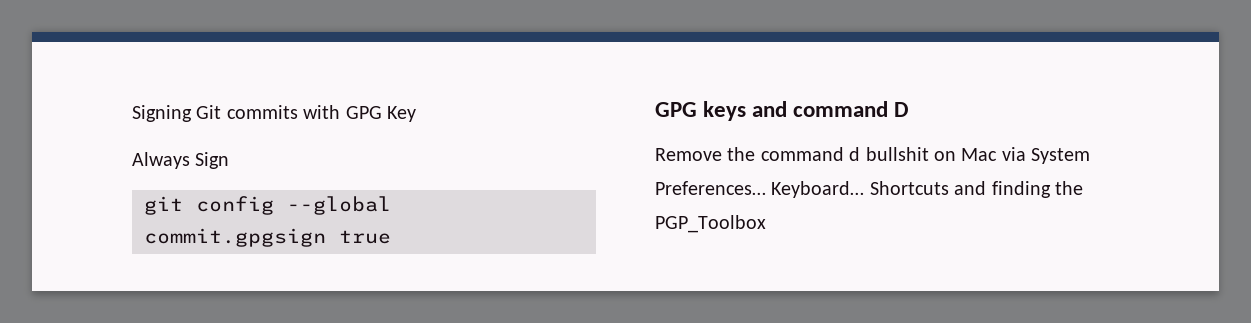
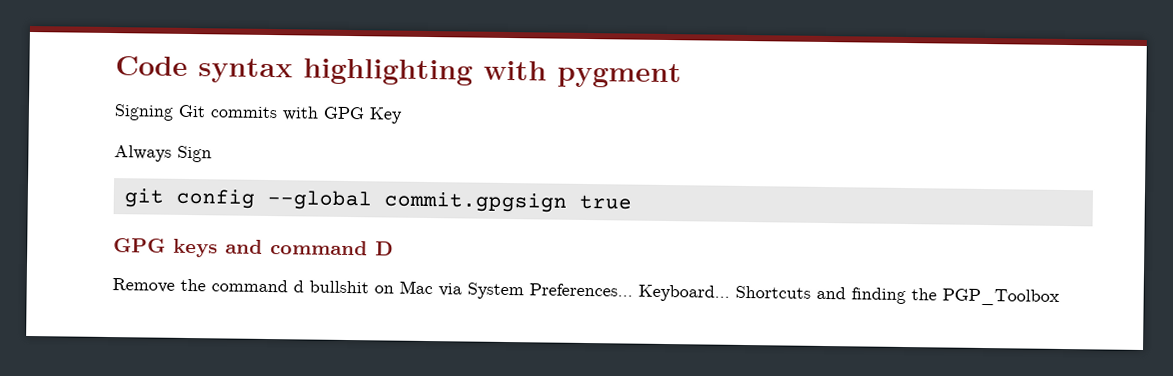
(132, 113) none -> [115,56,682,89] Code syntax highlighting with pygment //

